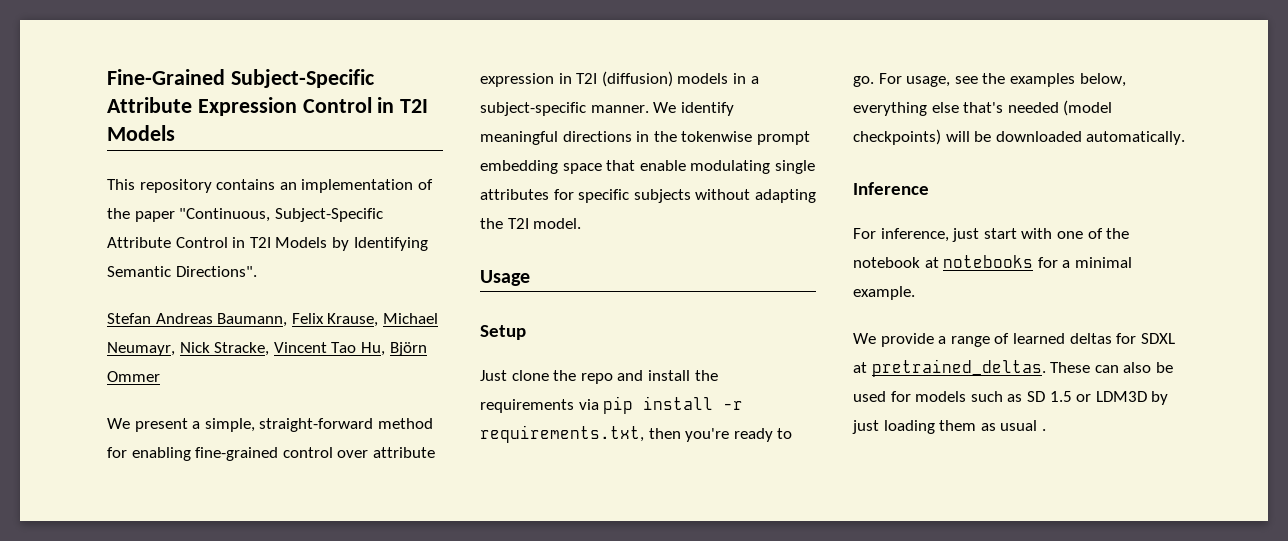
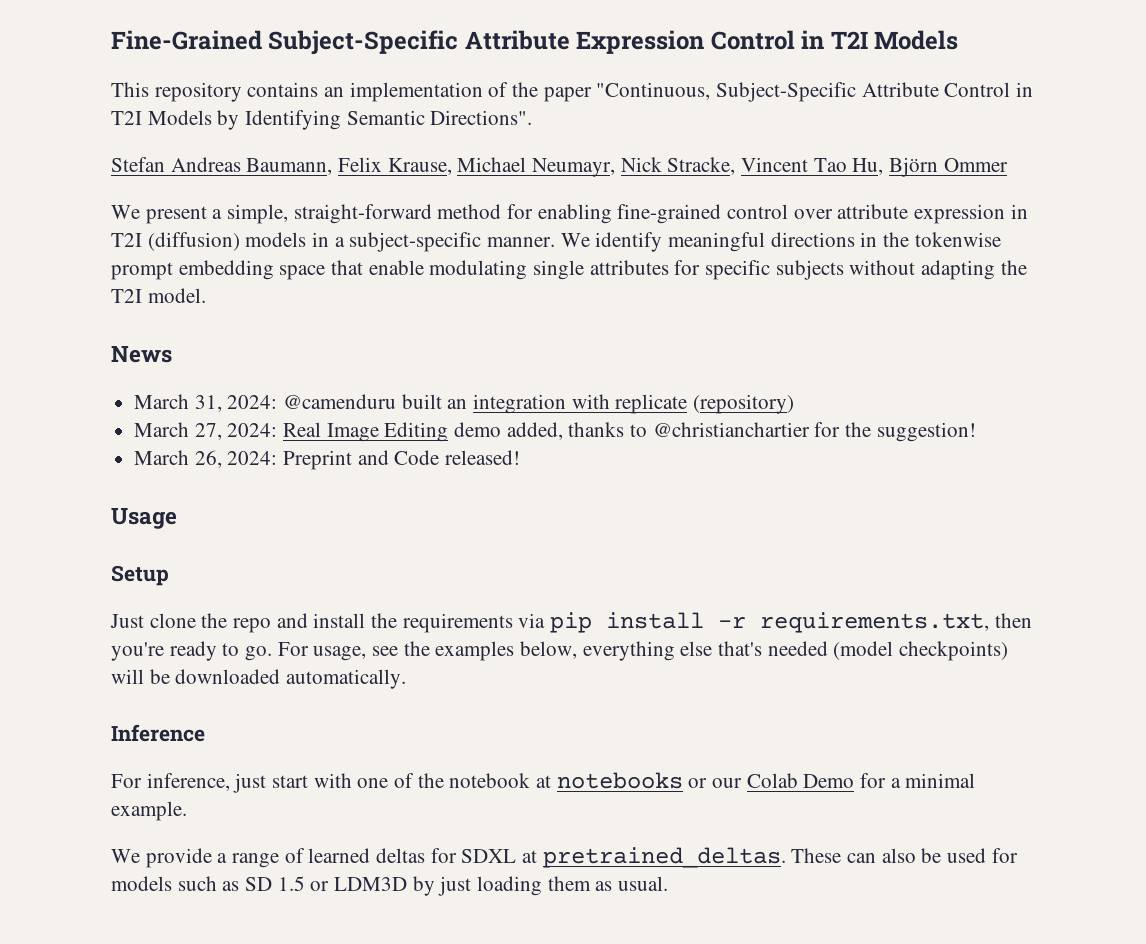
(582, 223) none -> [111,346,172,363] [134,394,795,414] [134,422,976,442] [134,450,521,470] // News // March 31, 2024: @camenduru built an integration with replicate (repository) // March 27, 2024: Real Image Editing demo added, thanks to @christianchartier for the suggestion! // March 26, 2024: Preprint and Code released!
(1034, 261) none -> [688,773,855,788] or our Colab Demo
[1000,420,1046,431] usual . -> [618,876,669,891] usual.

